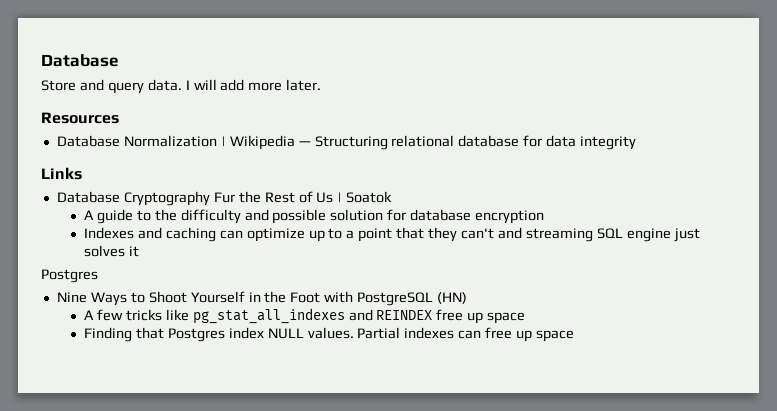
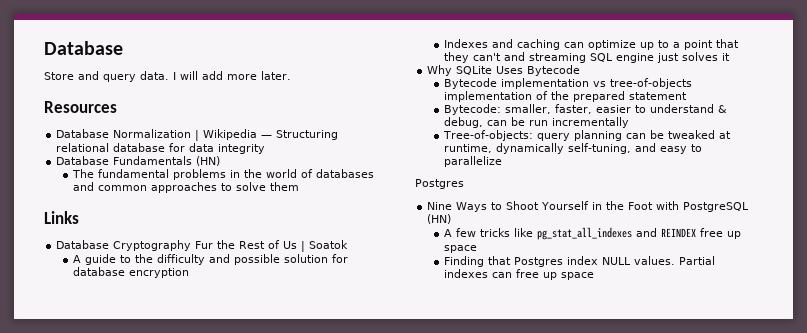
(637, 143) none -> [56,156,221,166] [72,169,375,180] [73,182,300,193] // Database Fundamentals (HN) // The fundamental problems in the world of databases and common approaches to solve them
(139, 251) none -> [427,65,581,76] [444,78,693,89] [444,91,688,102] [444,104,728,115] [444,117,630,128] [443,130,732,141] [444,143,703,154] [444,156,503,167] // Why SQLite Uses Bytecode // Bytecode implementation vs tree-of-objects implementation of the prepared statement // Bytecode: smaller, faster, easier to understand & debug, can be run incrementally // Tree-of-objects: query planning can be tweaked at runtime, dynamically self-tuning, and easy to parallelize

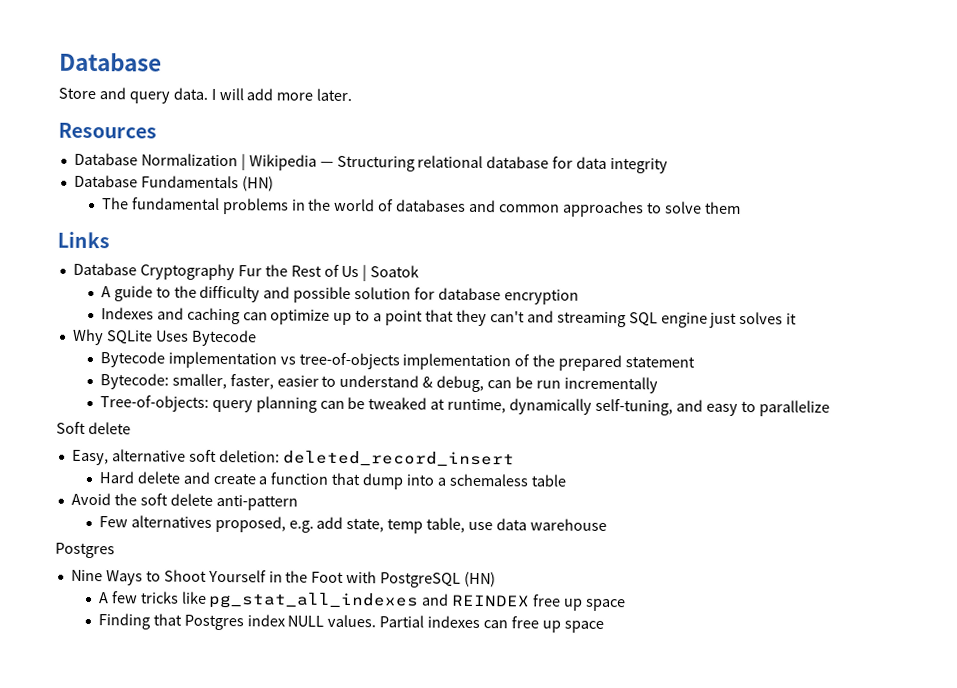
(503, 161) none -> [56,421,131,435] [71,449,515,468] [98,471,566,490] [70,492,298,511] [98,515,607,534] // Soft delete // Easy, alternative soft deletion: deleted_record_insert // Hard delete and create a function that dump into a schemaless table // Avoid the soft delete anti-pattern // Few alternatives proposed, e.g. add state, temp table, use data warehouse

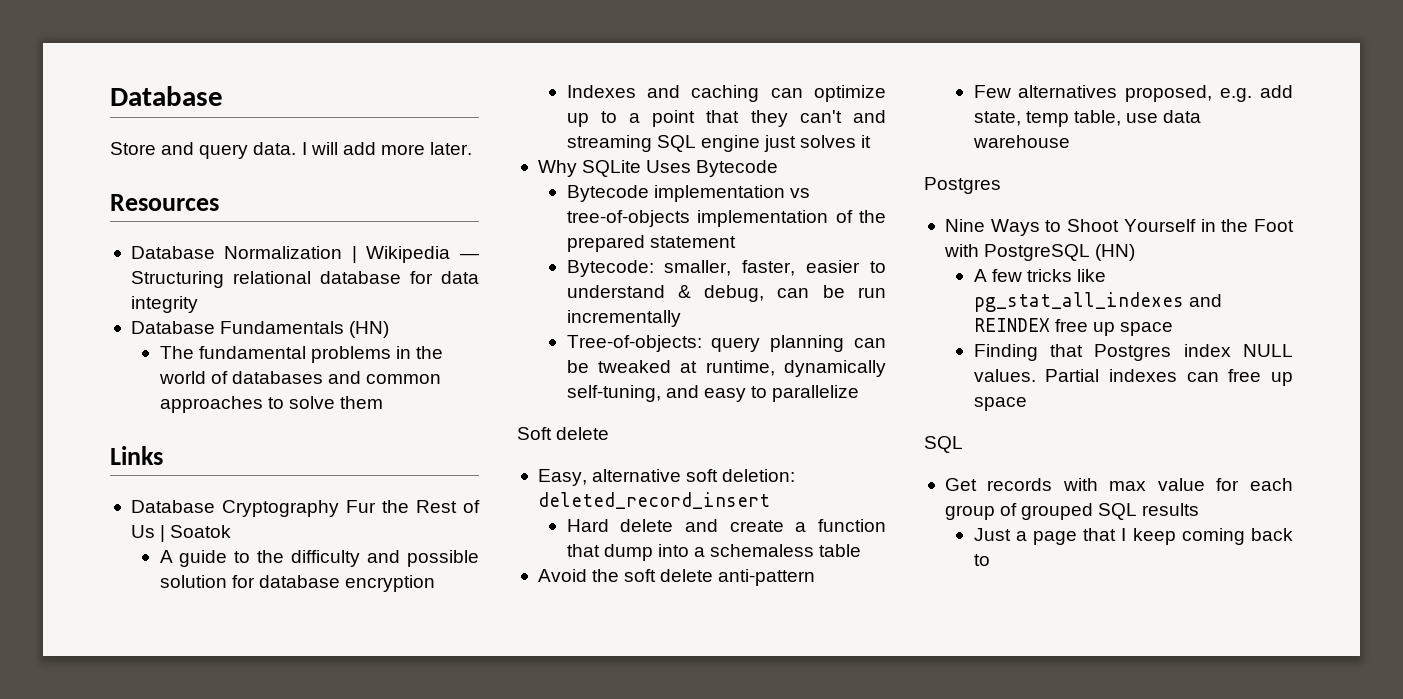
(604, 626) none -> [924,436,963,453] [944,478,1293,491] [944,503,1200,520] [973,528,1293,545] [973,554,990,566] // SQL // Get records with max value for each group of grouped SQL results // Just a page that I keep coming back to

